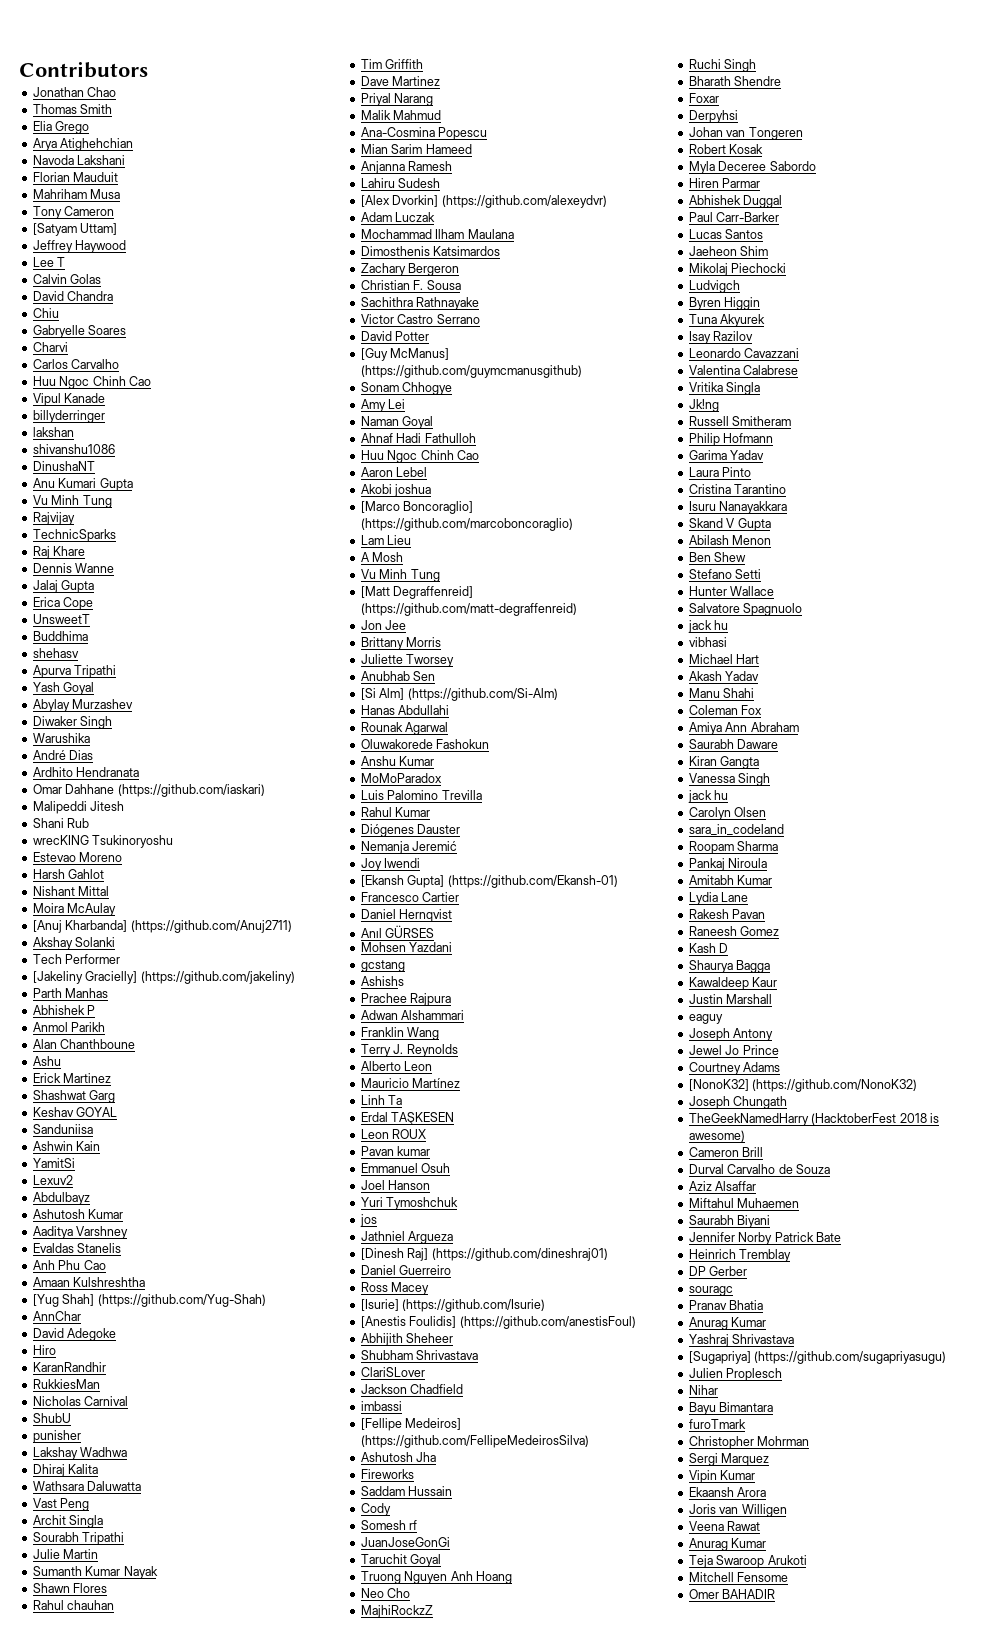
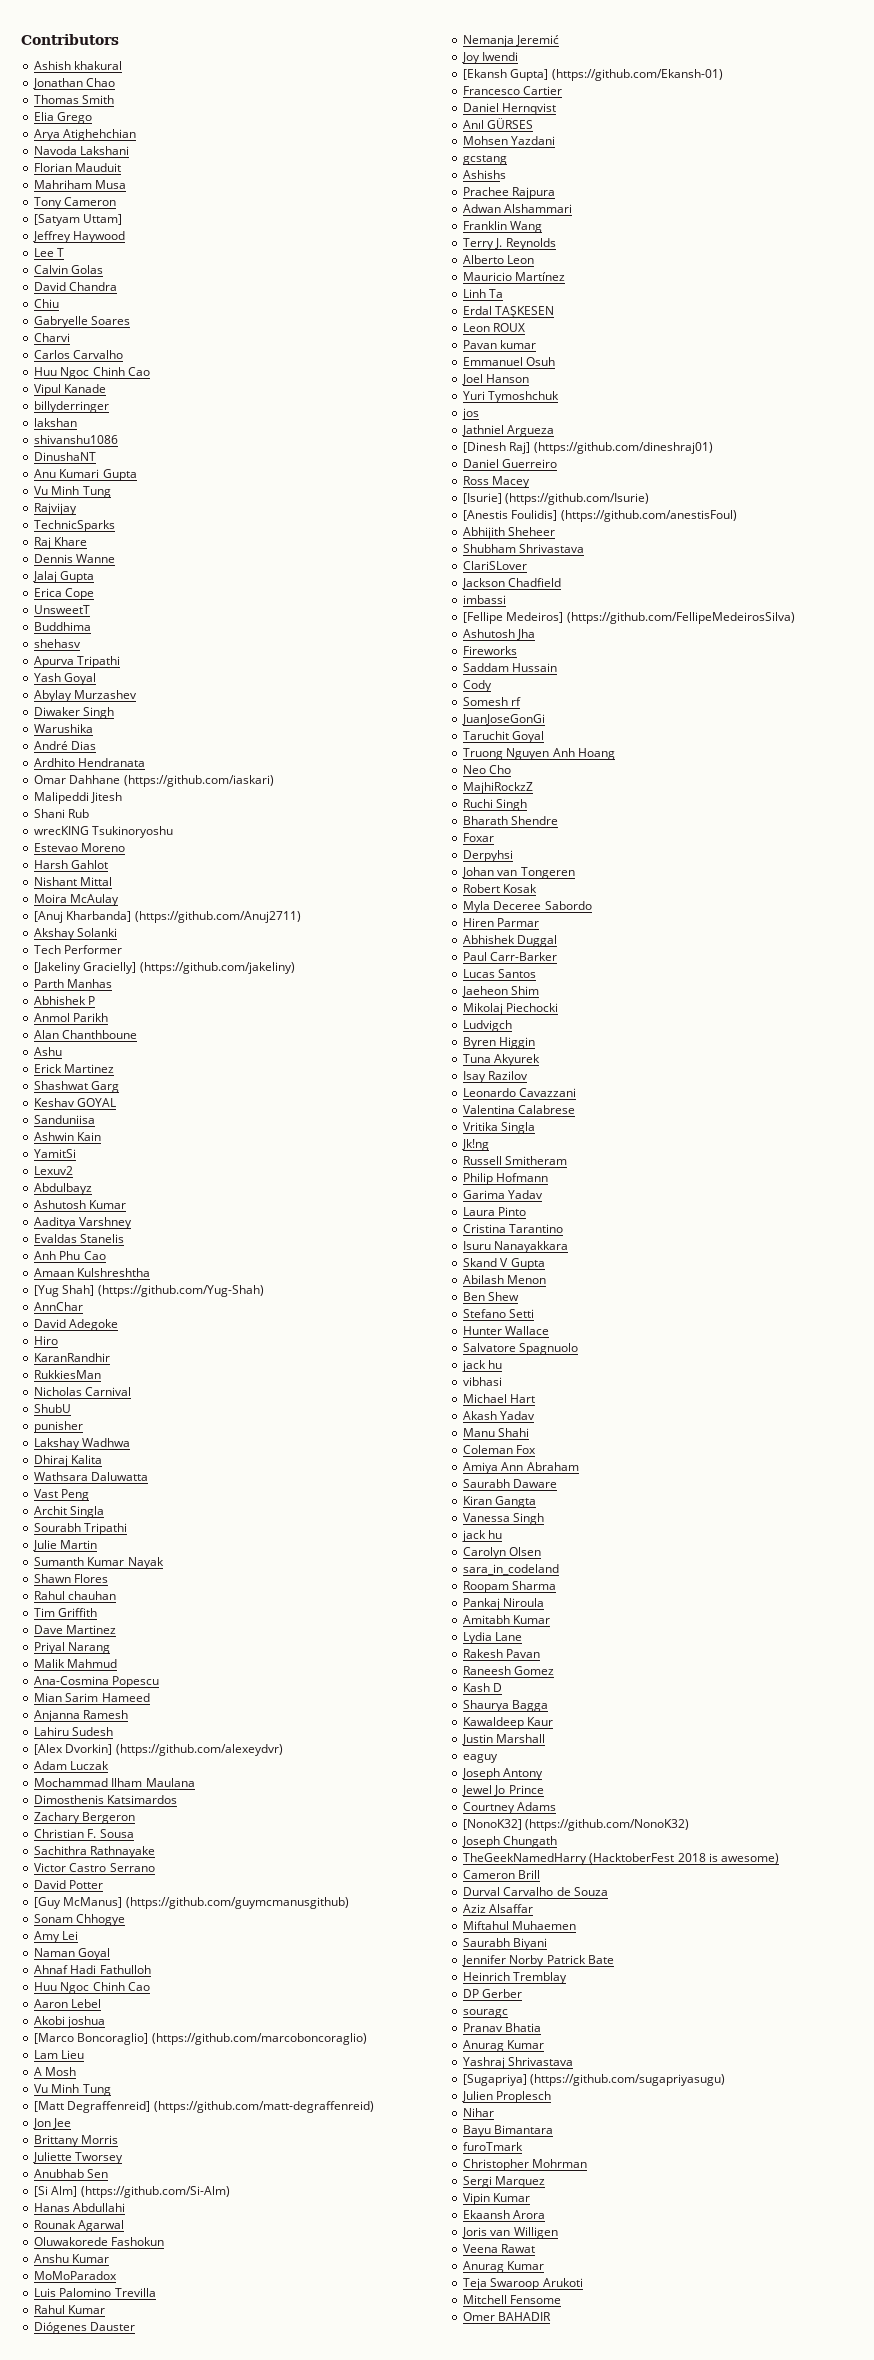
(148, 69) none -> [34,61,123,70] // Ashish khakural

